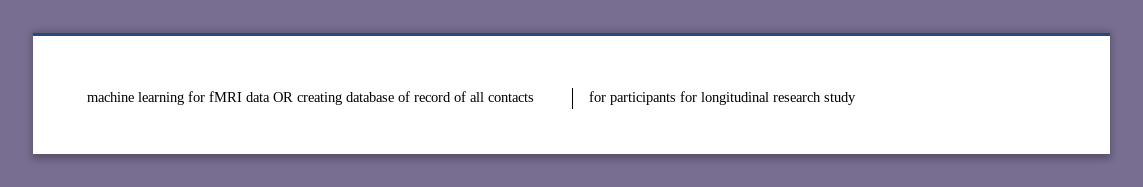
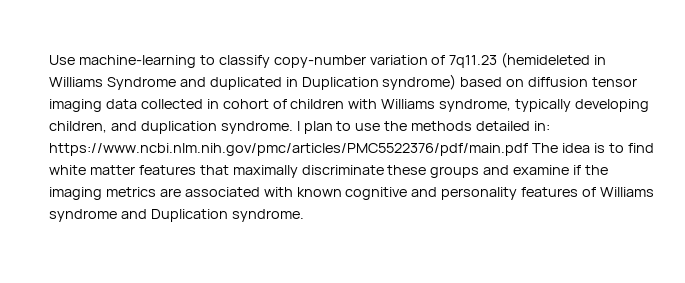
[87,91,856,105] machine learning for fMRI data OR creating database of record of all contacts for participants for longitudinal research study -> [49,52,607,68] [49,74,638,90] [49,99,650,112] [49,121,551,134] [49,143,654,156] [49,165,609,178] [49,187,655,200] [49,209,304,222] Use machine-learning to classify copy-number variation of 7q11.23 (hemideleted in Williams Syndrome and duplicated in Duplication syndrome) based on diffusion tensor imaging data collected in cohort of children with Williams syndrome, typically developing children, and duplication syndrome. I plan to use the methods detailed in: https://www.ncbi.nlm.nih.gov/pmc/articles/PMC5522376/pdf/main.pdf The idea is to find white matter features that maximally discriminate these groups and examine if the imaging metrics are associated with known cognitive and personality features of Williams syndrome and Duplication syndrome.

